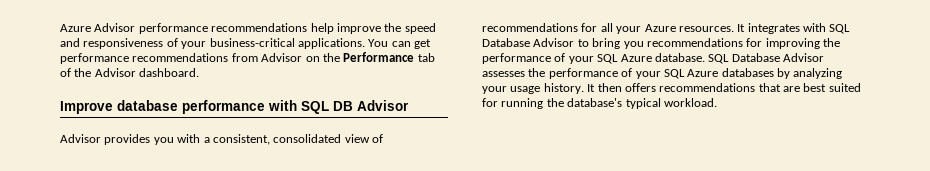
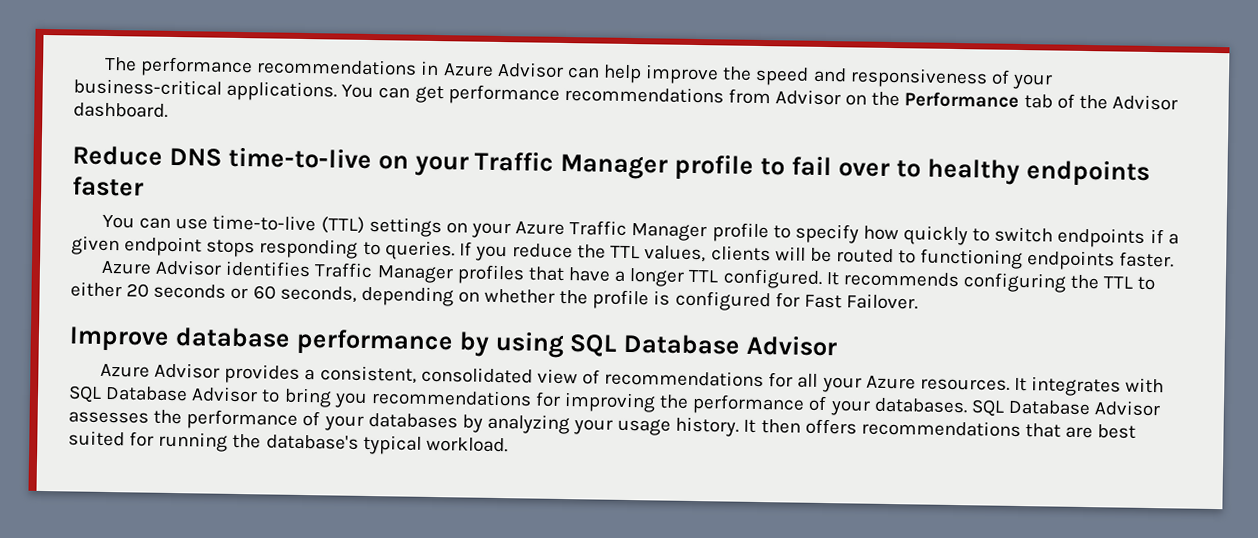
[60,23,308,34] Azure Advisor performance recommendations -> [104,56,600,79] The performance recommendations in Azure Advisor can
(200, 72) none -> [72,145,1150,187] [72,176,144,197] [102,214,1179,248] [71,235,1175,271] [101,259,1156,293] [70,281,918,312] // Reduce DNS time-to-live on your Traffic Manager profile to fail over to healthy endpoints faster // You can use time-to-live (TTL) settings on your Azure Traffic Manager profile to specify how quickly to switch endpoints if a given endpoint stops responding to queries. If you reduce the TTL values, clients will be routed to functioning endpoints faster. // Azure Advisor identifies Traffic Manager profiles that have a longer TTL configured. It recommends configuring the TTL to either 20 seconds or 60 seconds, depending on whether the profile is configured for Fast Failover.
[268,100,353,114] with SQL DB -> [458,330,741,359] by using SQL Database
(409, 105) none -> [100,363,151,378] Azure
[153,134,201,145] you with -> (301, 373) none
[597,53,705,64] SQL Azure database. -> [873,397,968,414] databases.
[663,69,719,79] SQL Azure -> (364, 423) none

